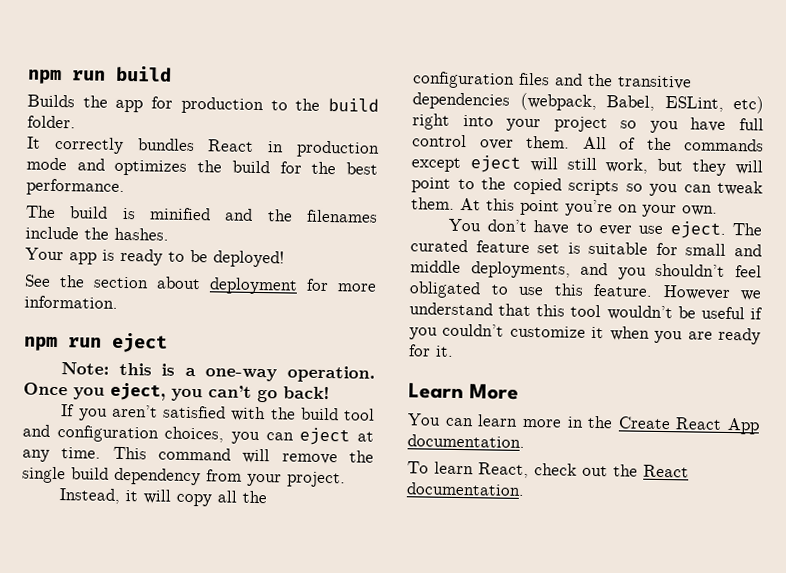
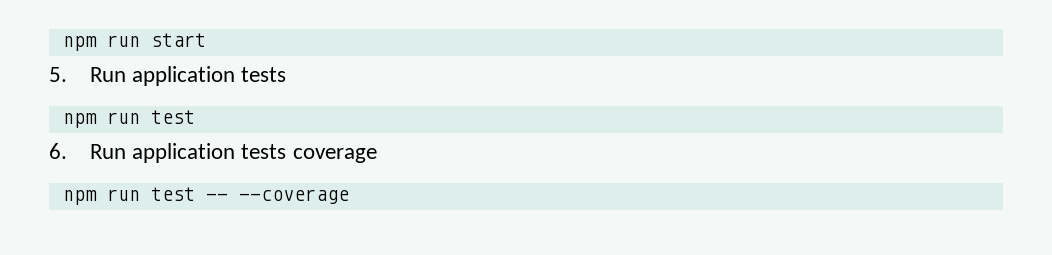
[27,65,172,85] [27,94,380,115] [27,115,76,129] [27,136,380,158] [26,157,379,176] [26,178,125,197] [25,205,378,223] [25,226,169,241] [25,247,285,268] [24,274,377,295] [24,295,118,309] [24,332,168,353] [61,362,375,383] [23,382,330,403] [61,404,375,422] [22,424,374,446] [22,446,374,465] [22,466,346,488] [59,488,268,507] [412,71,692,90] [412,92,764,114] [412,113,764,134] [412,134,764,152] [411,155,763,176] [411,177,763,197] [411,197,718,218] [448,218,762,239] [410,239,762,257] [410,260,762,280] [409,281,761,301] [409,302,763,321] [409,323,761,345] [408,344,454,357] [408,382,519,400] [407,413,760,435] [407,434,525,448] [407,461,689,479] [406,482,525,496] npm run build // Builds the app for production to the build folder. // It correctly bundles React in production mode and optimizes the build for the best performance. // The build is minified and the filenames include the hashes. // Your app is ready to be deployed! // See the section about deployment for more information. // npm run eject // Note: this is a one-way operation. Once you eject, you can’t go back! // If you aren’t satisfied with the build tool and configuration choices, you can eject at any time. This command will remove the single build dependency from your project. // Instead, it will copy all the configuration files and the transitive dependencies (webpack, Babel, ESLint, etc) right into your project so you have full control over them. All of the commands except eject will still work, but they will point to the copied scripts so you can tweak them. At this point you’re on your own. // You don’t have to ever use eject. The curated feature set is suitable for small and middle deployments, and you shouldn’t feel obligated to use this feature. However we understand that this tool wouldn’t be useful if you couldn’t customize it when you are ready for it. // Learn More // You can learn more in the Create React App documentation. // To learn React, check out the React documentation. -> [62,33,206,51] [49,66,287,86] [62,110,195,128] [49,143,377,163] [62,187,349,205] npm run start // 5. Run application tests // npm run test // 6. Run application tests coverage // npm run test -- --coverage

